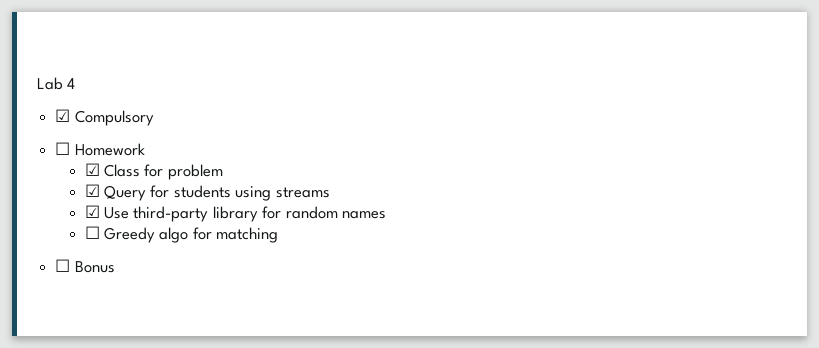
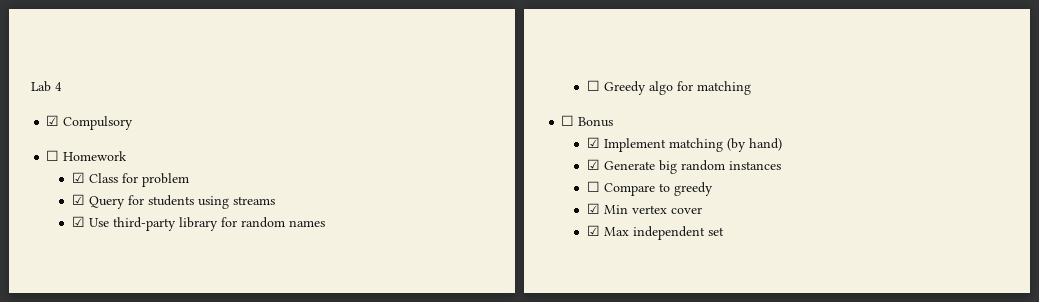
(115, 267) none -> [586,137,782,152] [586,159,781,174] [586,181,713,196] [586,203,702,214] [586,225,724,240] // ☑ Implement matching (by hand) // ☑ Generate big random instances // ☐ Compare to greedy // ☑ Min vertex cover // ☑ Max independent set

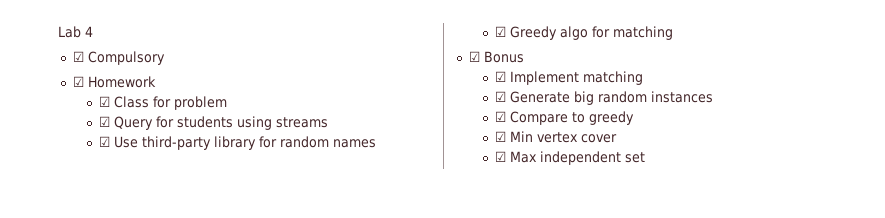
[46,150,60,161] ☐ -> [72,76,84,87] ☑
[586,80,600,91] ☐ -> [495,26,507,37] ☑
[561,115,575,126] ☐ -> [468,51,480,62] ☑
[726,138,782,152] (by hand) -> (644, 78) none
[586,181,600,192] ☐ -> [495,111,507,122] ☑

